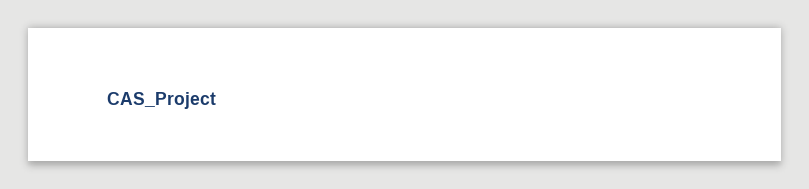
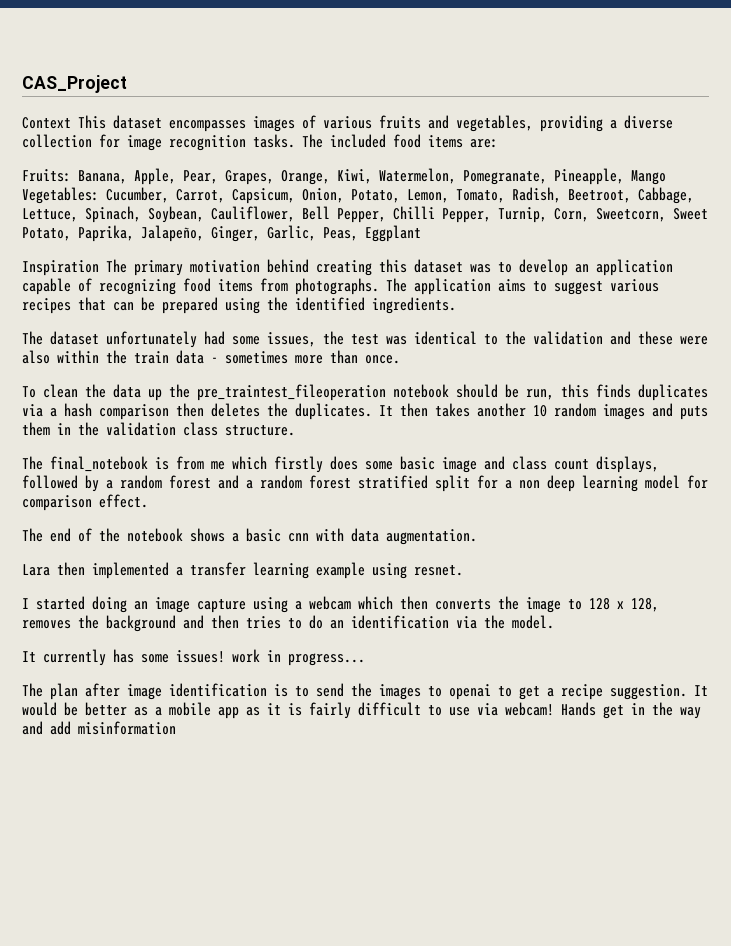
(216, 100) none -> [22,115,673,132] [22,134,498,151] [22,168,666,185] [22,187,694,204] [22,206,708,223] [22,225,421,242] [22,259,673,276] [22,278,659,295] [22,297,456,314] [22,331,708,348] [22,350,400,364] [22,384,708,401] [22,403,708,420] [22,422,295,436] [22,456,659,473] [22,475,708,492] [22,494,148,511] [22,528,477,545] [22,562,463,579] [22,596,659,613] [22,615,554,632] [22,649,365,666] [22,683,708,700] [22,702,701,719] [22,721,176,735] // Context This dataset encompasses images of various fruits and vegetables, providing a diverse collection for image recognition tasks. The included food items are: // Fruits: Banana, Apple, Pear, Grapes, Orange, Kiwi, Watermelon, Pomegranate, Pineapple, Mango Vegetables: Cucumber, Carrot, Capsicum, Onion, Potato, Lemon, Tomato, Radish, Beetroot, Cabbage, Lettuce, Spinach, Soybean, Cauliflower, Bell Pepper, Chilli Pepper, Turnip, Corn, Sweetcorn, Sweet Potato, Paprika, Jalapeño, Ginger, Garlic, Peas, Eggplant // Inspiration The primary motivation behind creating this dataset was to develop an application capable of recognizing food items from photographs. The application aims to suggest various recipes that can be prepared using the identified ingredients. // The dataset unfortunately had some issues, the test was identical to the validation and these were also within the train data - sometimes more than once. // To clean the data up the pre_traintest_fileoperation notebook should be run, this finds duplicates via a hash comparison then deletes the duplicates. It then takes another 10 random images and puts them in the validation class structure. // The final_notebook is from me which firstly does some basic image and class count displays, followed by a random forest and a random forest stratified split for a non deep learning model for comparison effect. // The end of the notebook shows a basic cnn with data augmentation. // Lara then implemented a transfer learning example using resnet. // I started doing an image capture using a webcam which then converts the image to 128 x 128, removes the background and then tries to do an identification via the model. // It currently has some issues! work in progress... // The plan after image identification is to send the images to openai to get a recipe suggestion. It would be better as a mobile app as it is fairly difficult to use via webcam! Hands get in the way and add misinformation

